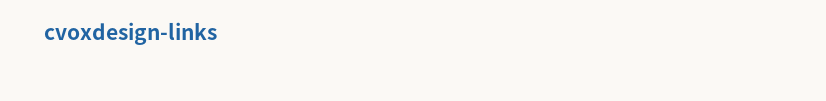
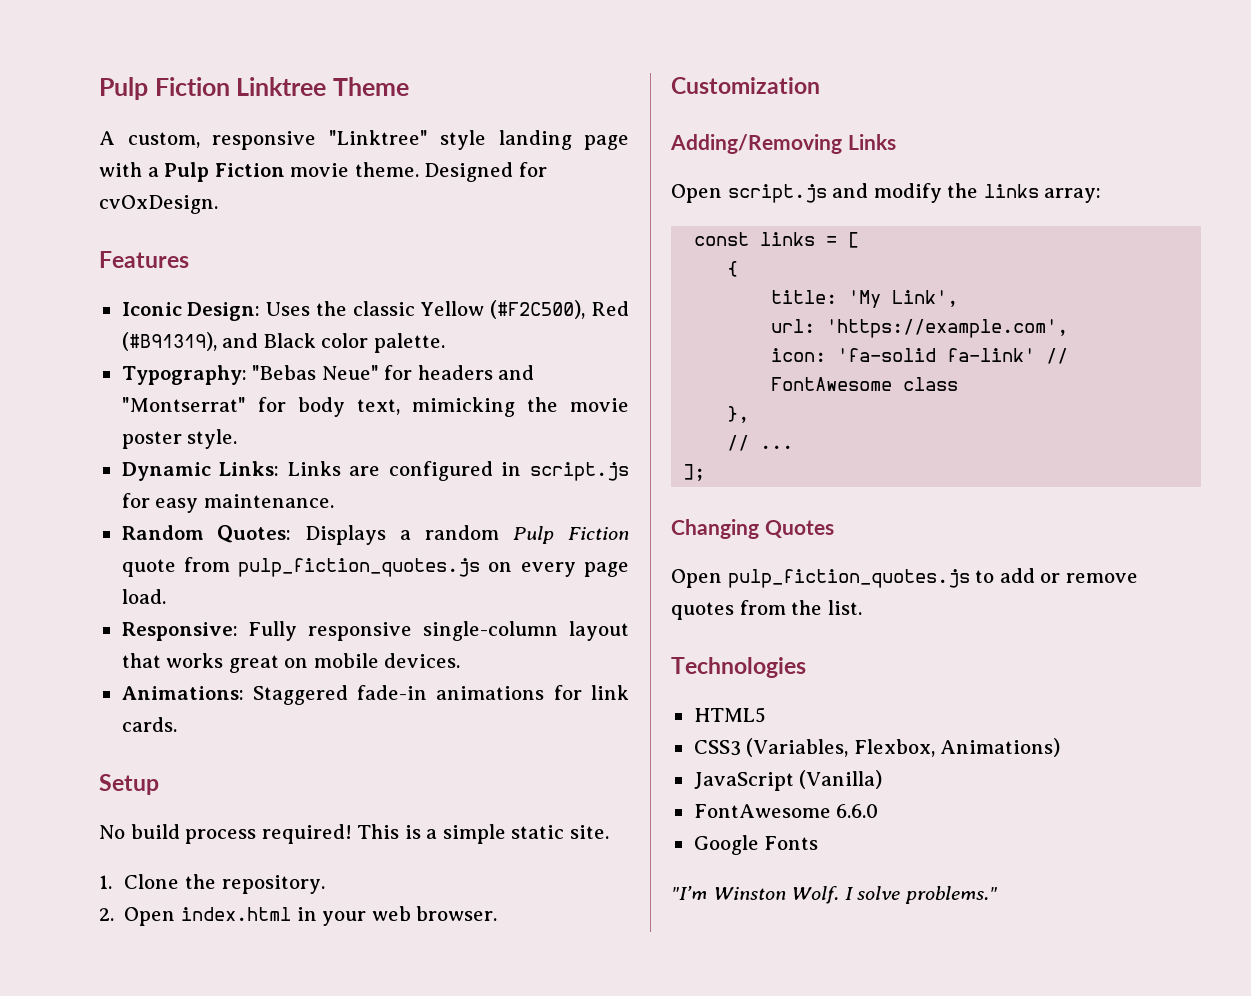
[44,22,217,45] cvoxdesign-links -> [99,77,409,100] [99,130,629,150] [99,162,547,182] [99,195,218,214] [99,251,189,268] [121,300,629,321] [121,332,445,353] [121,365,535,385] [121,397,629,417] [121,429,238,449] [121,461,629,481] [121,493,334,513] [121,525,630,545] [121,557,629,577] [121,589,166,604] [121,621,629,641] [121,653,461,673] [121,685,630,705] [121,717,177,732] [99,774,159,795] [99,824,609,844] [99,874,325,894] [99,906,498,926] [671,77,820,94] [670,134,896,154] [671,183,1102,203] [694,232,860,248] [727,261,739,277] [771,290,959,308] [771,319,1069,338] [771,348,1069,364] [771,377,959,391] [727,406,750,423] [727,435,794,451] [683,464,706,481] [671,519,834,539] [671,568,1138,588] [671,600,862,620] [671,657,806,678] [693,707,766,723] [693,738,1061,757] [693,770,883,791] [693,804,879,818] [693,835,819,855] [671,886,997,904] Pulp Fiction Linktree Theme // A custom, responsive "Linktree" style landing page with a Pulp Fiction movie theme. Designed for cvOxDesign. // Features // Iconic Design: Uses the classic Yellow (#F2C500), Red (#B91319), and Black color palette. // Typography: "Bebas Neue" for headers and "Montserrat" for body text, mimicking the movie poster style. // Dynamic Links: Links are configured in script.js for easy maintenance. // Random Quotes: Displays a random Pulp Fiction quote from pulp_fiction_quotes.js on every page load. // Responsive: Fully responsive single-column layout that works great on mobile devices. // Animations: Staggered fade-in animations for link cards. // Setup // No build process required! This is a simple static site. // 1. Clone the repository. // 2. Open index.html in your web browser. // Customization // Adding/Removing Links // Open script.js and modify the links array: // const links = [ // { // title: 'My Link', // url: 'https://example.com', // icon: 'fa-solid fa-link' // FontAwesome class // }, // // ... // ]; // Changing Quotes // Open pulp_fiction_quotes.js to add or remove quotes from the list. // Technologies // HTML5 // CSS3 (Variables, Flexbox, Animations) // JavaScript (Vanilla) // FontAwesome 6.6.0 // Google Fonts // "I’m Winston Wolf. I solve problems."

